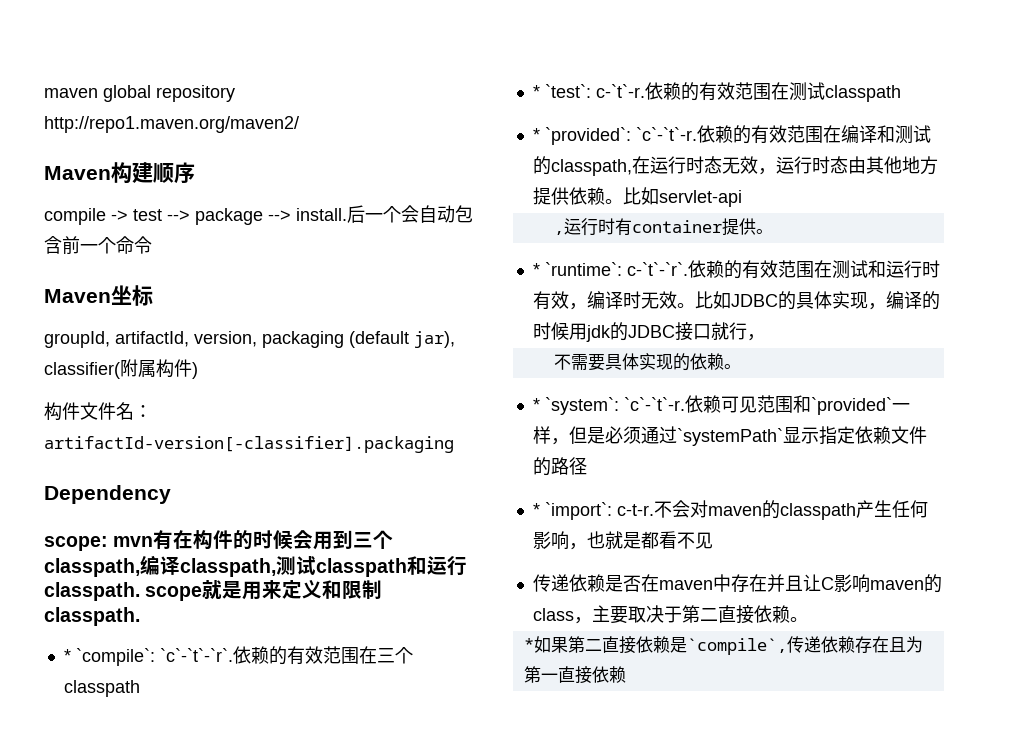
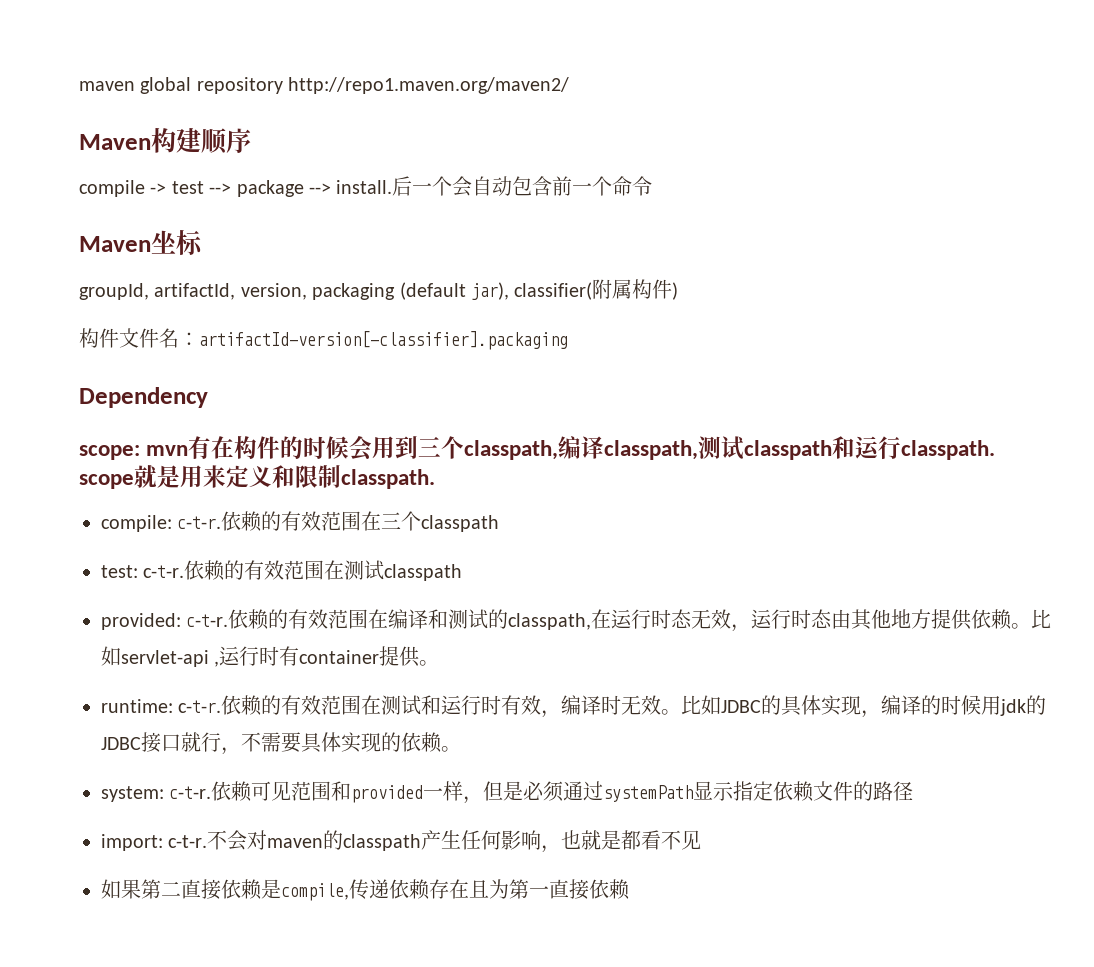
[63,648,233,666] * `compile`: `c`-`t`-`r`. -> [101,515,222,532] compile: c-t-r.
[532,84,645,98] * `test`: c-`t`-r. -> [101,565,185,578] test: c-t-r.
[532,127,697,145] * `provided`: `c`-`t`-r. -> [101,613,229,630] provided: c-t-r.
(742, 198) // -> (209, 658) none
[532,262,688,276] * `runtime`: c-`t`-`r`. -> [101,699,222,713] runtime: c-t-r.
(765, 337) // -> (241, 751) none
[532,397,685,415] * `system`: `c`-`t`-r. -> [101,786,212,802] system: c-t-r.
[810,397,892,415] `provided` -> [351,785,424,803] provided
[676,428,783,446] `systemPath` -> [603,785,694,802] systemPath
[532,502,612,520] * `import`: -> [101,834,163,851] import:
[532,574,942,593] [532,605,808,624] [523,638,534,651] 传递依赖是否在maven中存在并且让C影响maven的class，主要取决于第二直接依赖。 // * -> (702, 840) none
[686,638,787,655] `compile`, -> [281,883,349,901] compile,

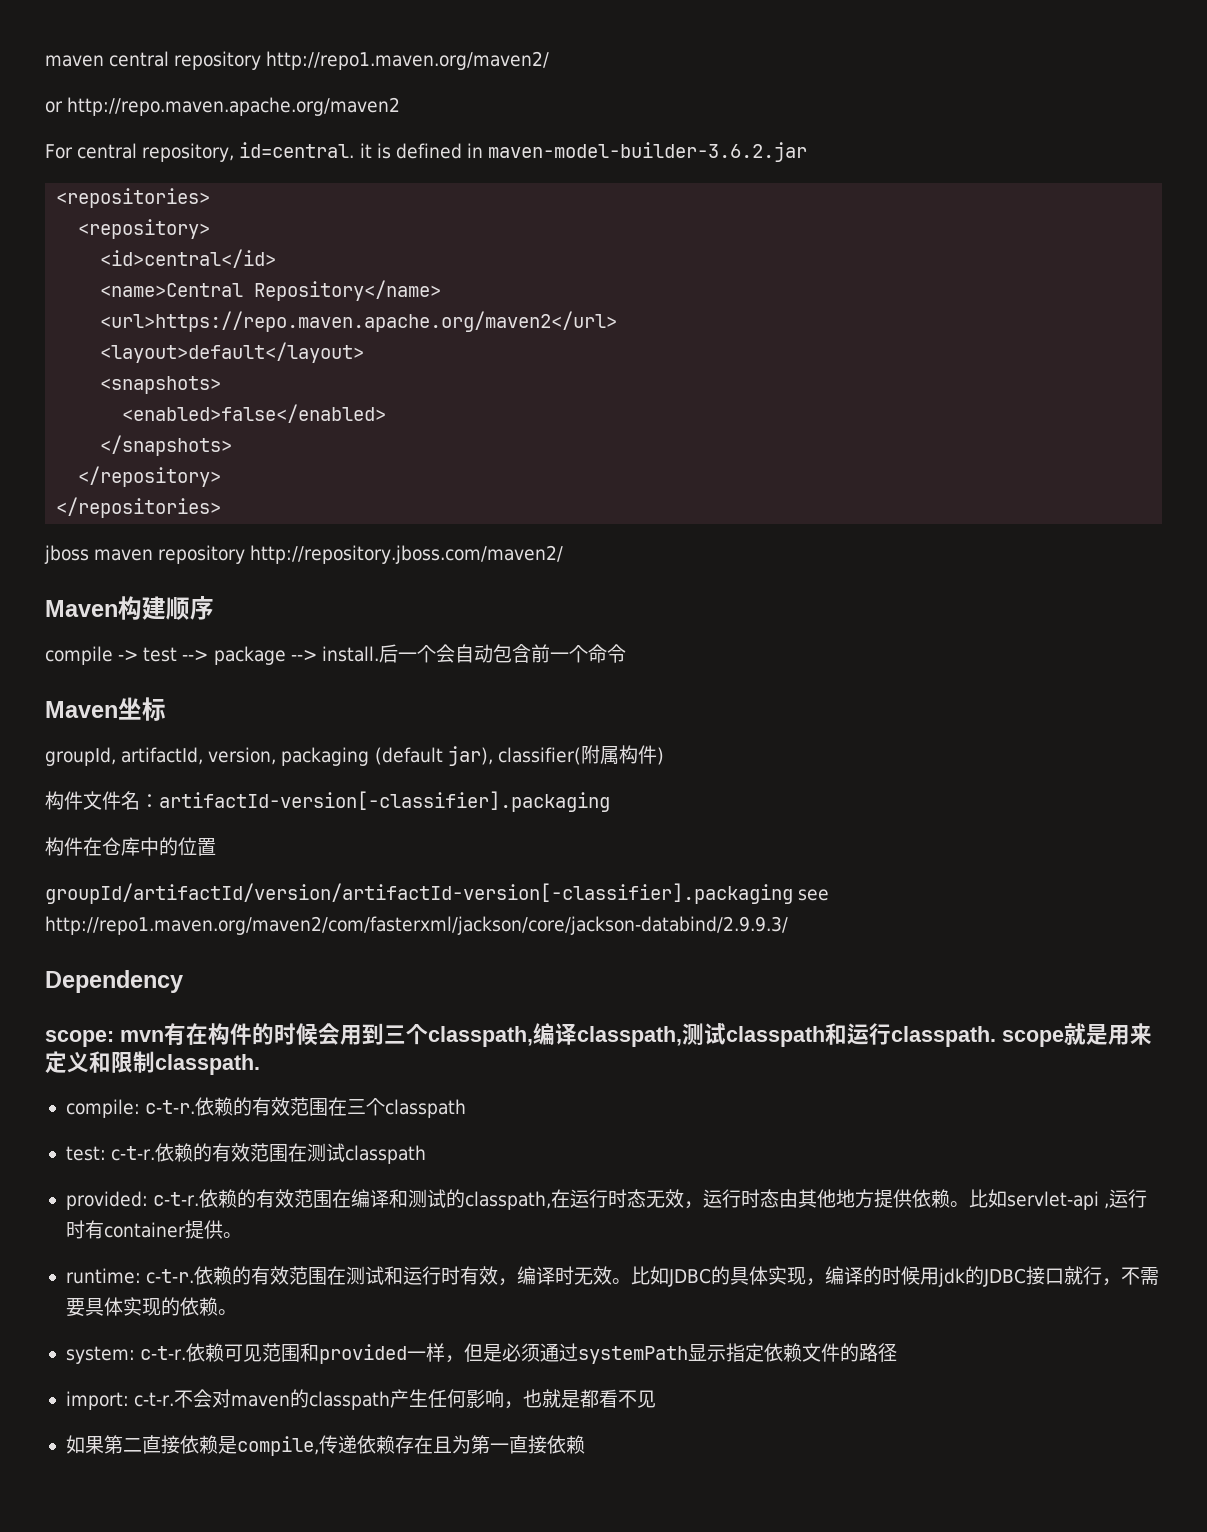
[79,77,192,94] maven global -> [45,51,170,67] maven central
(570, 85) none -> [45,97,401,116] [45,142,808,162] [56,188,211,208] [78,219,211,239] [100,249,277,268] [100,280,442,301] [100,311,618,332] [100,342,365,363] [100,376,222,394] [122,404,387,423] [100,435,233,456] [78,466,222,487] [56,497,222,518] [44,545,564,564] // or http://repo.maven.apache.org/maven2 // For central repository, id=central. it is defined in maven-model-builder-3.6.2.jar // <repositories> // <repository> // <id>central</id> // <name>Central Repository</name> // <url>https://repo.maven.apache.org/maven2</url> // <layout>default</layout> // <snapshots> // <enabled>false</enabled> // </snapshots> // </repository> // </repositories> // jboss maven repository http://repository.jboss.com/maven2/
(568, 340) none -> [45,837,216,856] [45,883,830,904] [45,916,788,935] // 构件在仓库中的位置 // groupId/artifactId/version/artifactId-version[-classifier].packaging see http://repo1.maven.org/maven2/com/fasterxml/jackson/core/jackson-databind/2.9.9.3/

